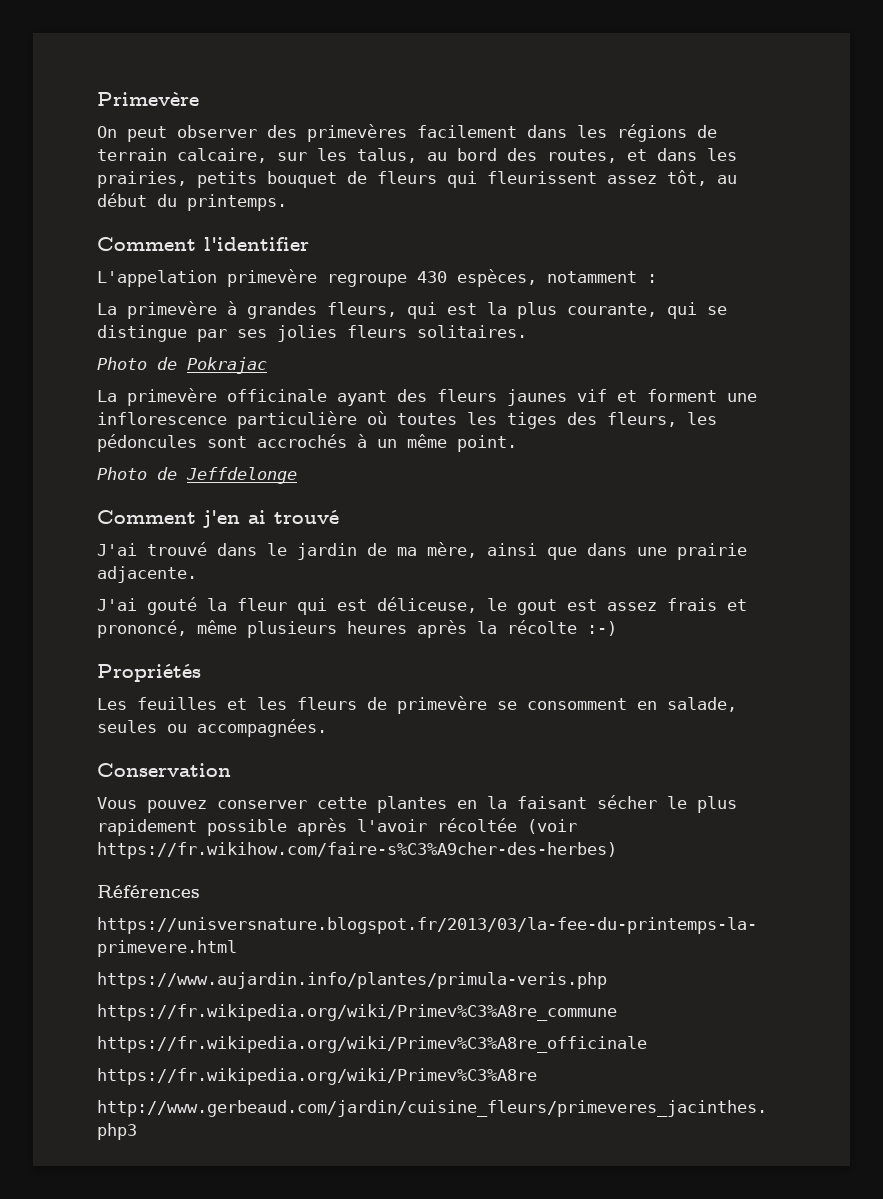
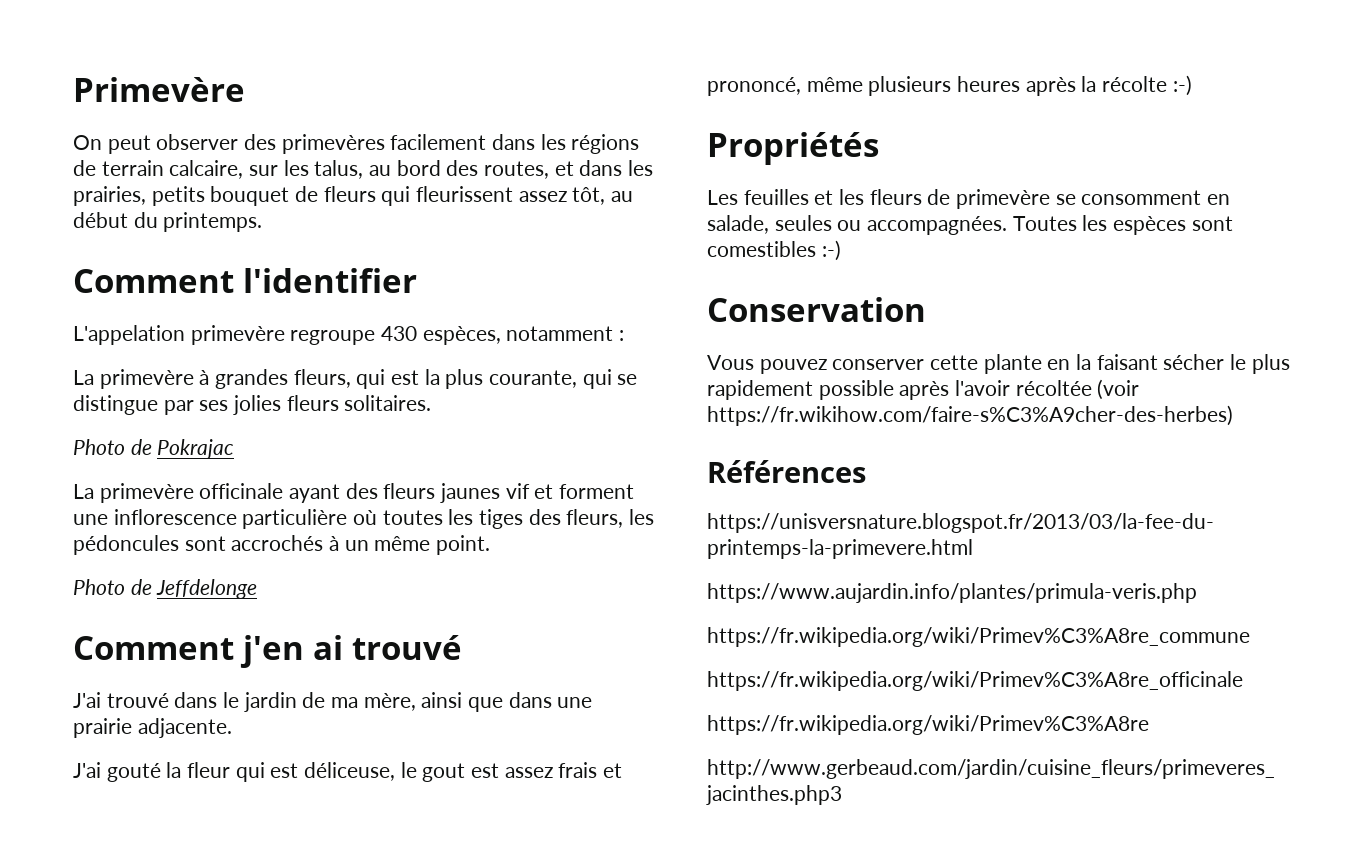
(327, 728) none -> [1012,215,1233,235] [707,240,841,261] Toutes les espèces sont comestibles :-)
[377,796,447,813] plantes -> [983,354,1042,374] plante

